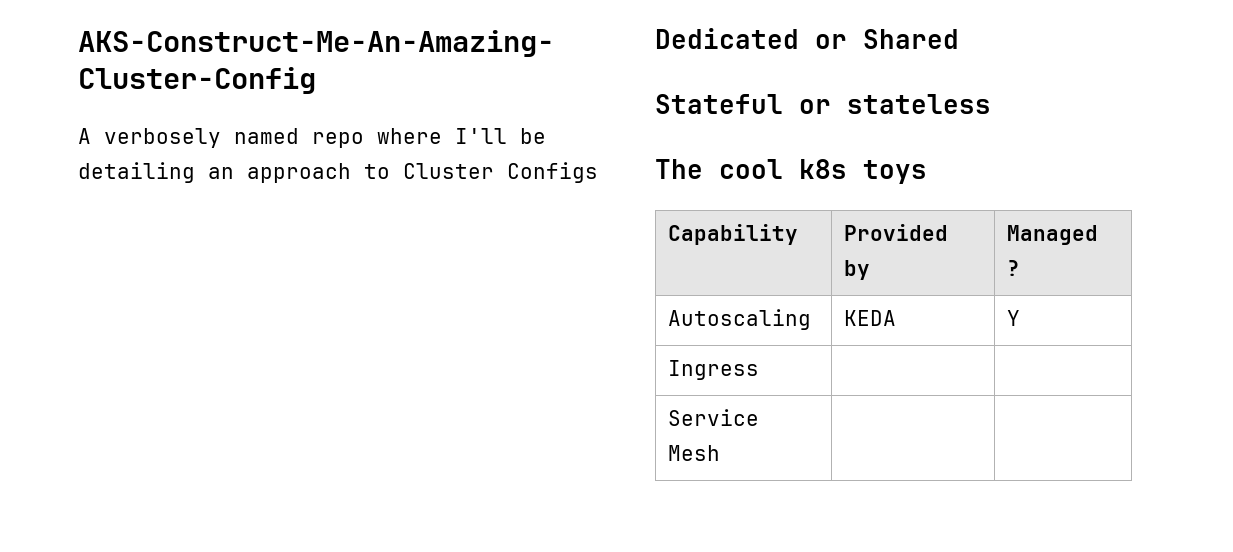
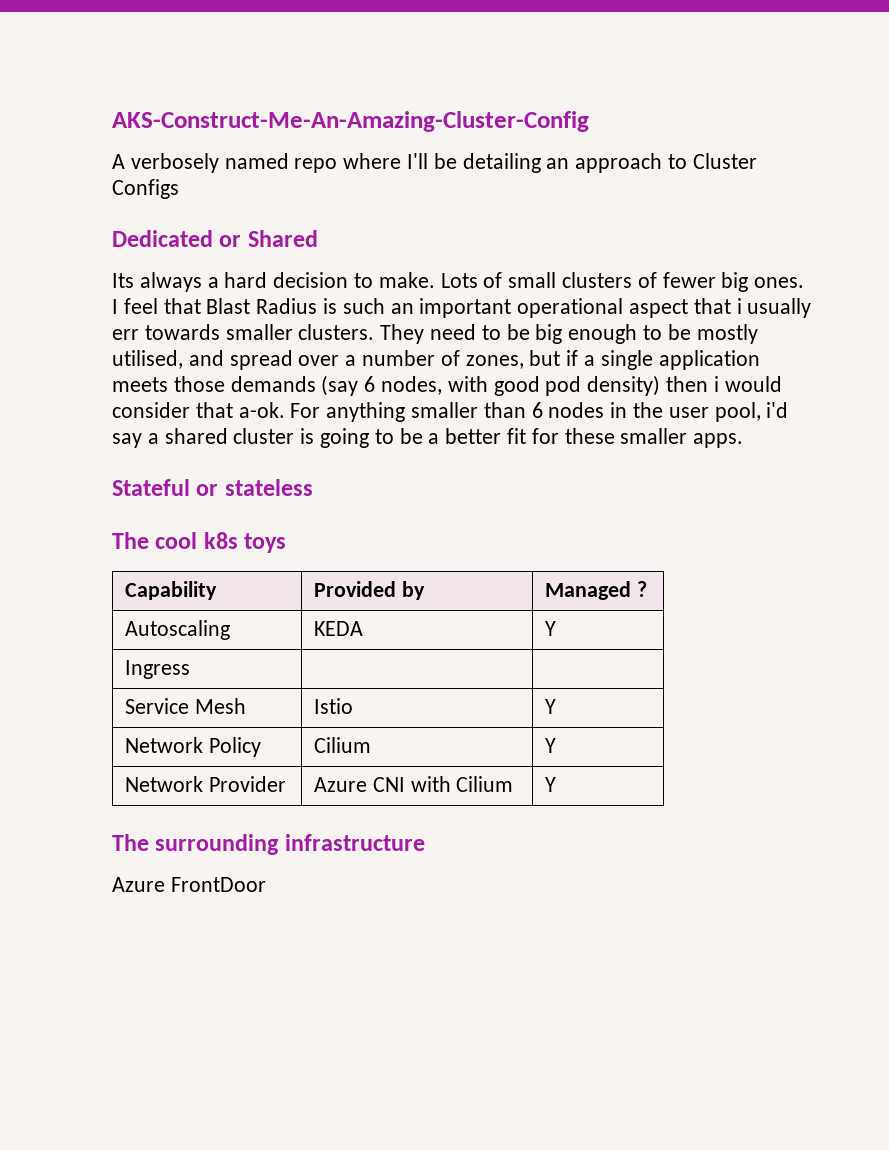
(959, 39) none -> [112,272,805,292] [112,298,812,318] [112,324,758,344] [112,350,760,370] [112,375,782,396] [112,402,789,422] [112,428,744,448] // Its always a hard decision to make. Lots of small clusters of fewer big ones. I feel that Blast Radius is such an important operational aspect that i usually err towards smaller clusters. They need to be big enough to be mostly utilised, and spread over a number of zones, but if a single application meets those demands (say 6 nodes, with good pod density) then i would consider that a-ok. For anything smaller than 6 nodes in the user pool, i'd say a shared cluster is going to be a better fit for these smaller apps.
(720, 453) | -> [313,698,353,714] [544,699,556,714] [124,737,261,757] [313,737,371,753] [544,738,556,753] [124,776,286,792] [313,776,514,792] [544,777,556,792] [112,834,425,855] [112,877,266,892] Istio | Y // Network Policy | Cilium | Y // Network Provider | Azure CNI with Cilium | Y // The surrounding infrastructure // Azure FrontDoor

